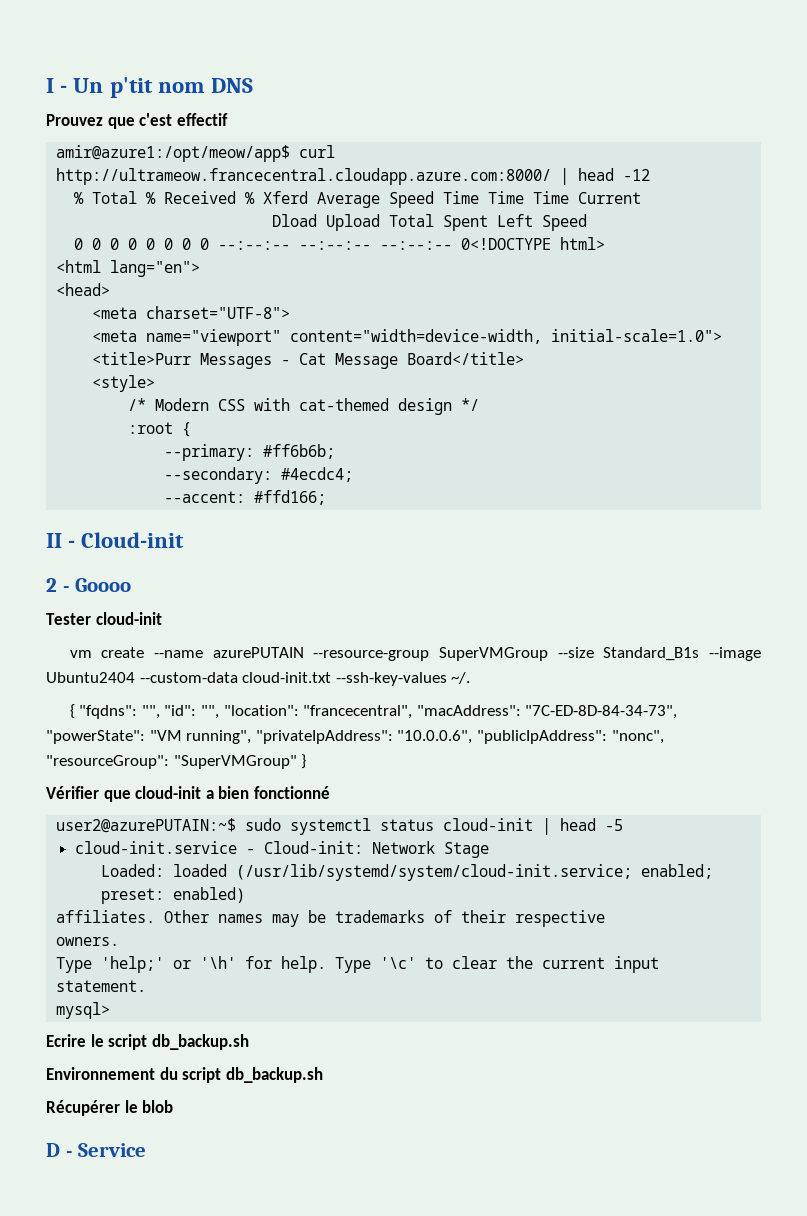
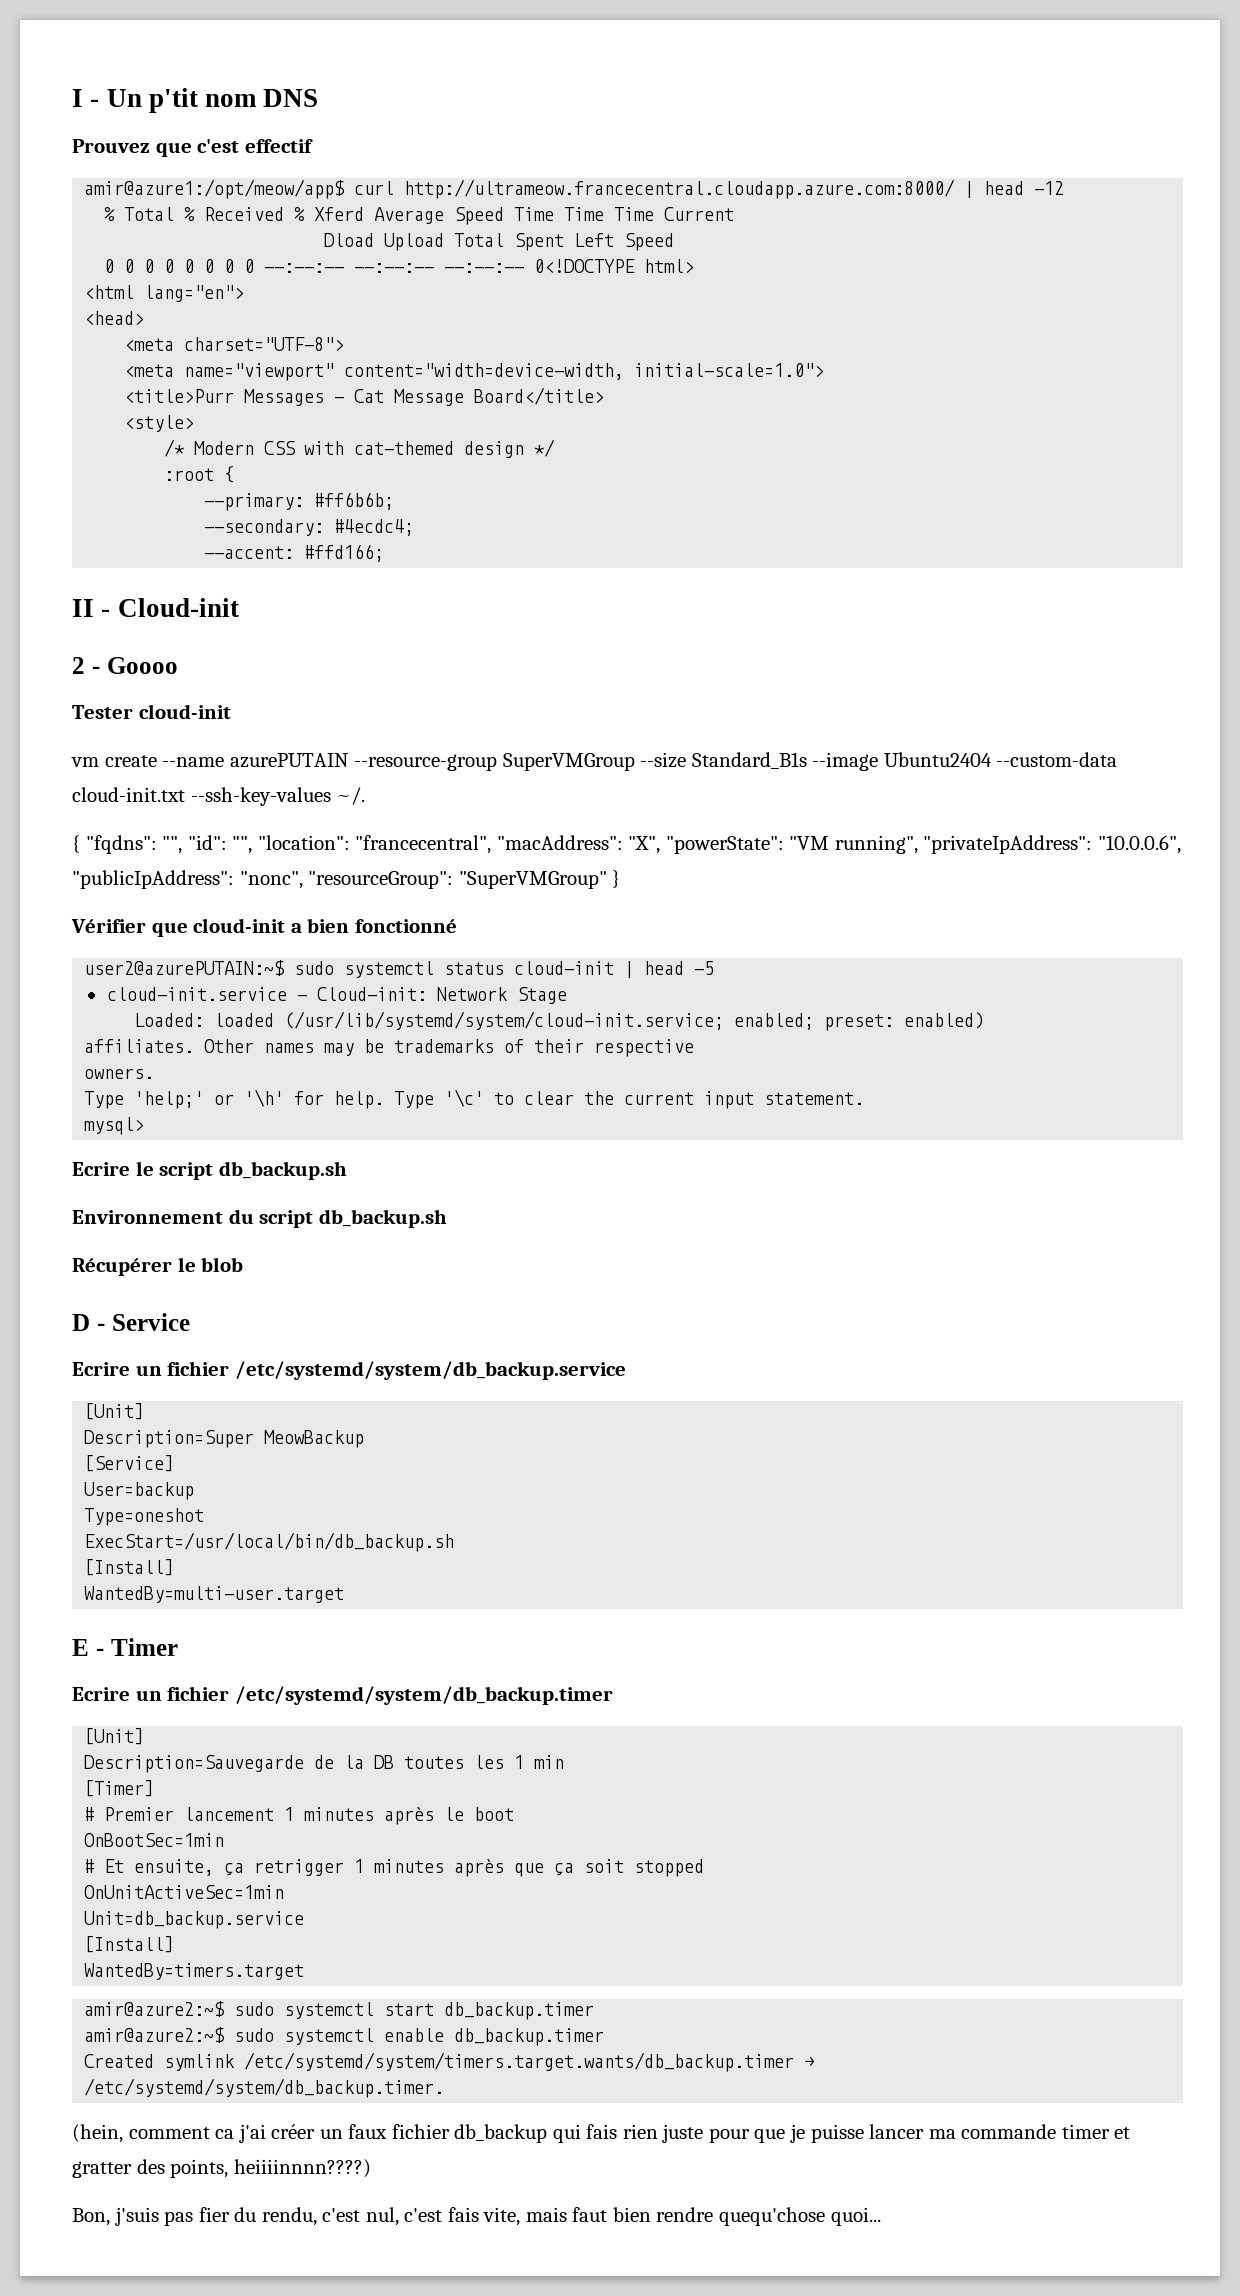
[525,705,678,719] "7C-ED-8D-84-34-73", -> [628,836,661,854] "X",
(147, 1150) none -> [72,1361,626,1380] [84,1403,145,1420] [84,1430,365,1448] [84,1455,175,1472] [84,1482,195,1500] [84,1508,205,1526] [84,1532,455,1552] [84,1559,175,1576] [84,1586,345,1603] [72,1638,178,1656] [72,1686,613,1705] [84,1728,145,1745] [84,1755,565,1773] [84,1780,155,1797] [84,1807,515,1825] [84,1833,225,1847] [84,1859,705,1877] [84,1885,285,1899] [84,1911,305,1929] [84,1936,175,1953] [84,1963,305,1980] [84,2001,595,2020] [84,2027,605,2046] [84,2052,815,2072] [84,2078,445,2098] [72,2124,1131,2143] [72,2159,371,2178] [72,2207,881,2226] // Ecrire un fichier /etc/systemd/system/db_backup.service // [Unit] // Description=Super MeowBackup // [Service] // User=backup // Type=oneshot // ExecStart=/usr/local/bin/db_backup.sh // [Install] // WantedBy=multi-user.target // E - Timer // Ecrire un fichier /etc/systemd/system/db_backup.timer // [Unit] // Description=Sauvegarde de la DB toutes les 1 min // [Timer] // # Premier lancement 1 minutes après le boot // OnBootSec=1min // # Et ensuite, ça retrigger 1 minutes après que ça soit stopped // OnUnitActiveSec=1min // Unit=db_backup.service // [Install] // WantedBy=timers.target // amir@azure2:~$ sudo systemctl start db_backup.timer // amir@azure2:~$ sudo systemctl enable db_backup.timer // Created symlink /etc/systemd/system/timers.target.wants/db_backup.timer → /etc/systemd/system/db_backup.timer. // (hein, comment ca j'ai créer un faux fichier db_backup qui fais rien juste pour que je puisse lancer ma commande timer et gratter des points, heiiiinnnn????) // Bon, j'suis pas fier du rendu, c'est nul, c'est fais vite, mais faut bien rendre quequ'chose quoi...

